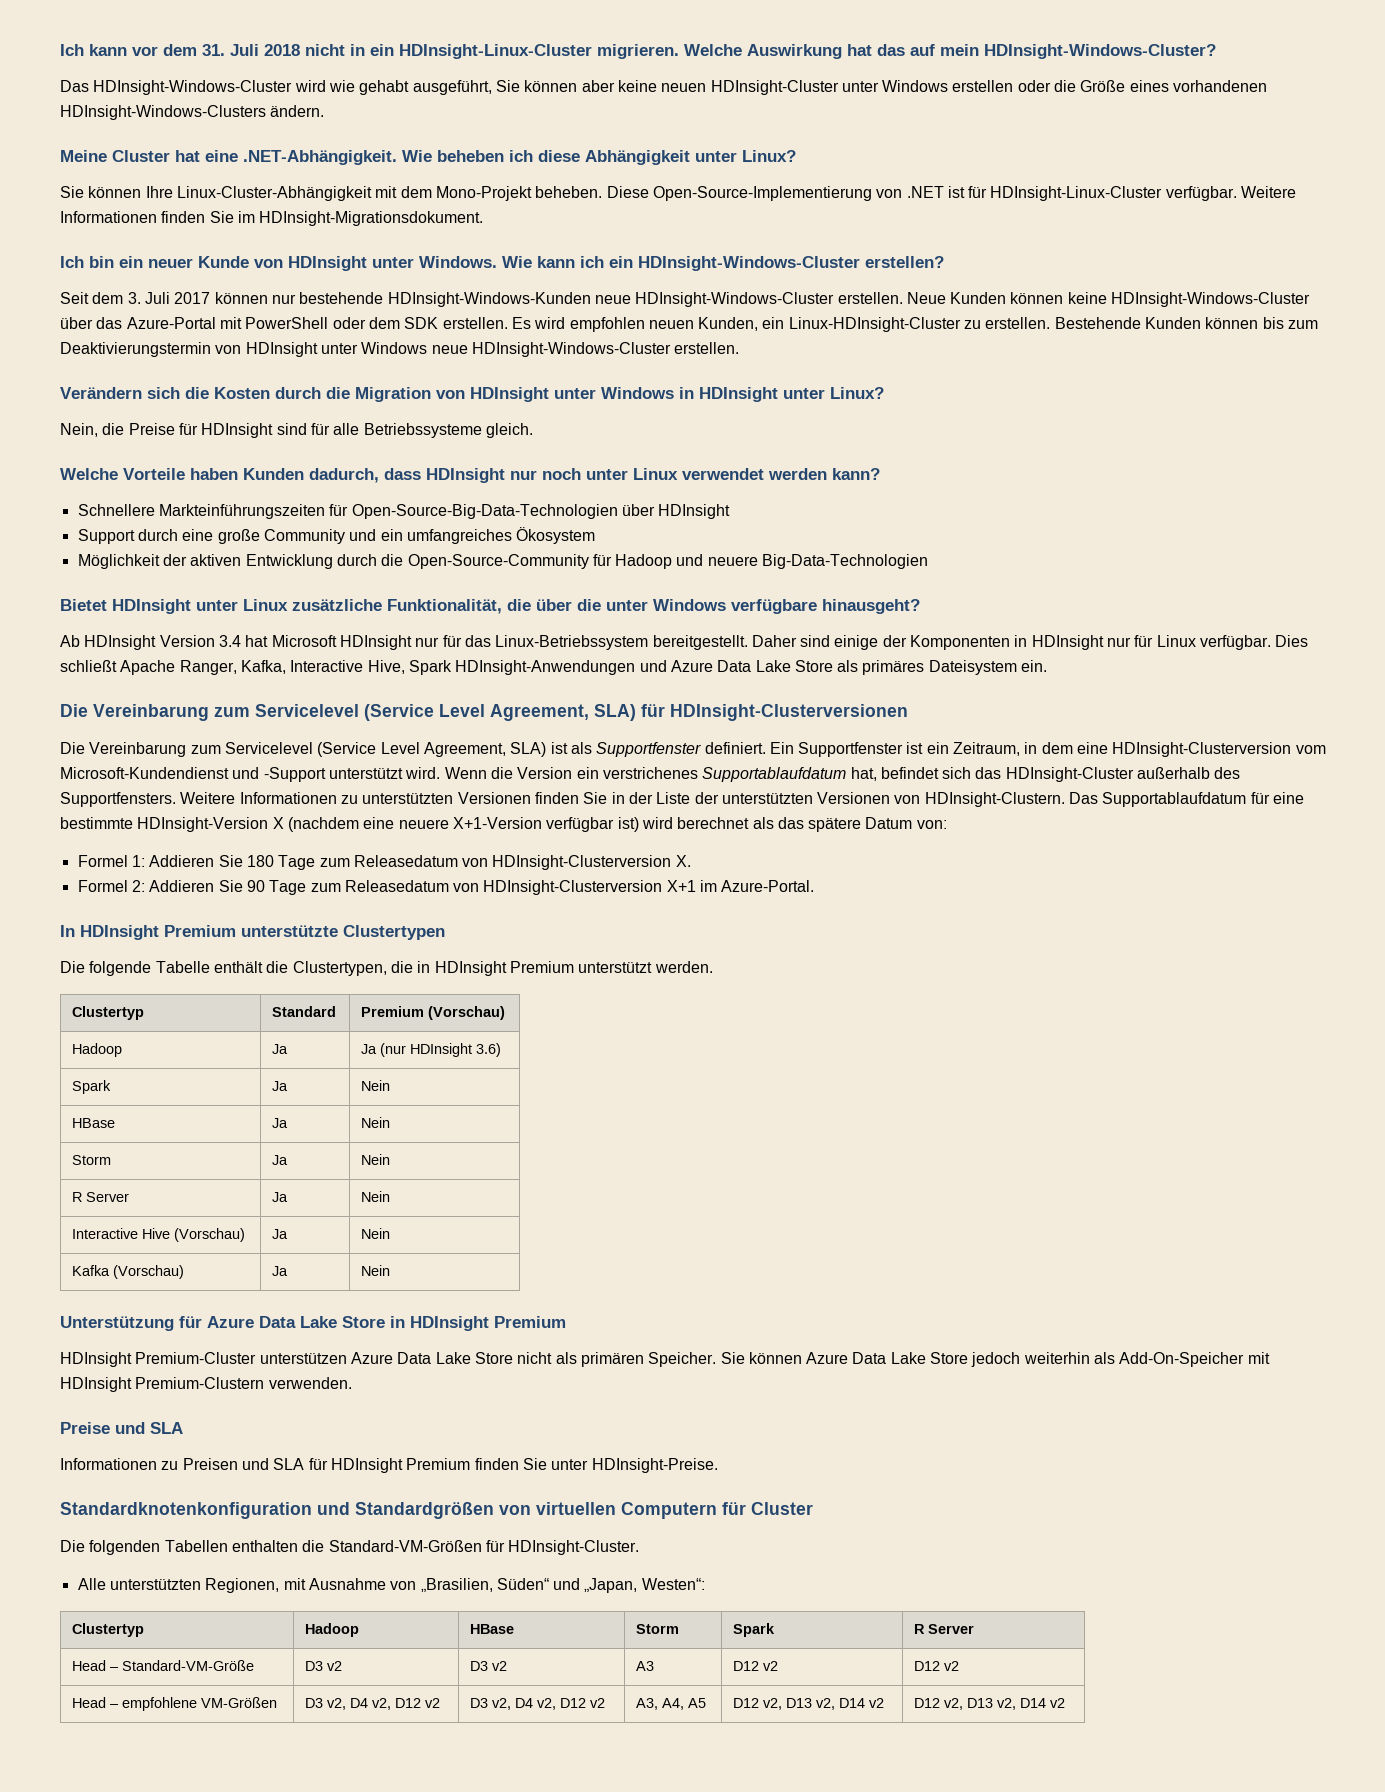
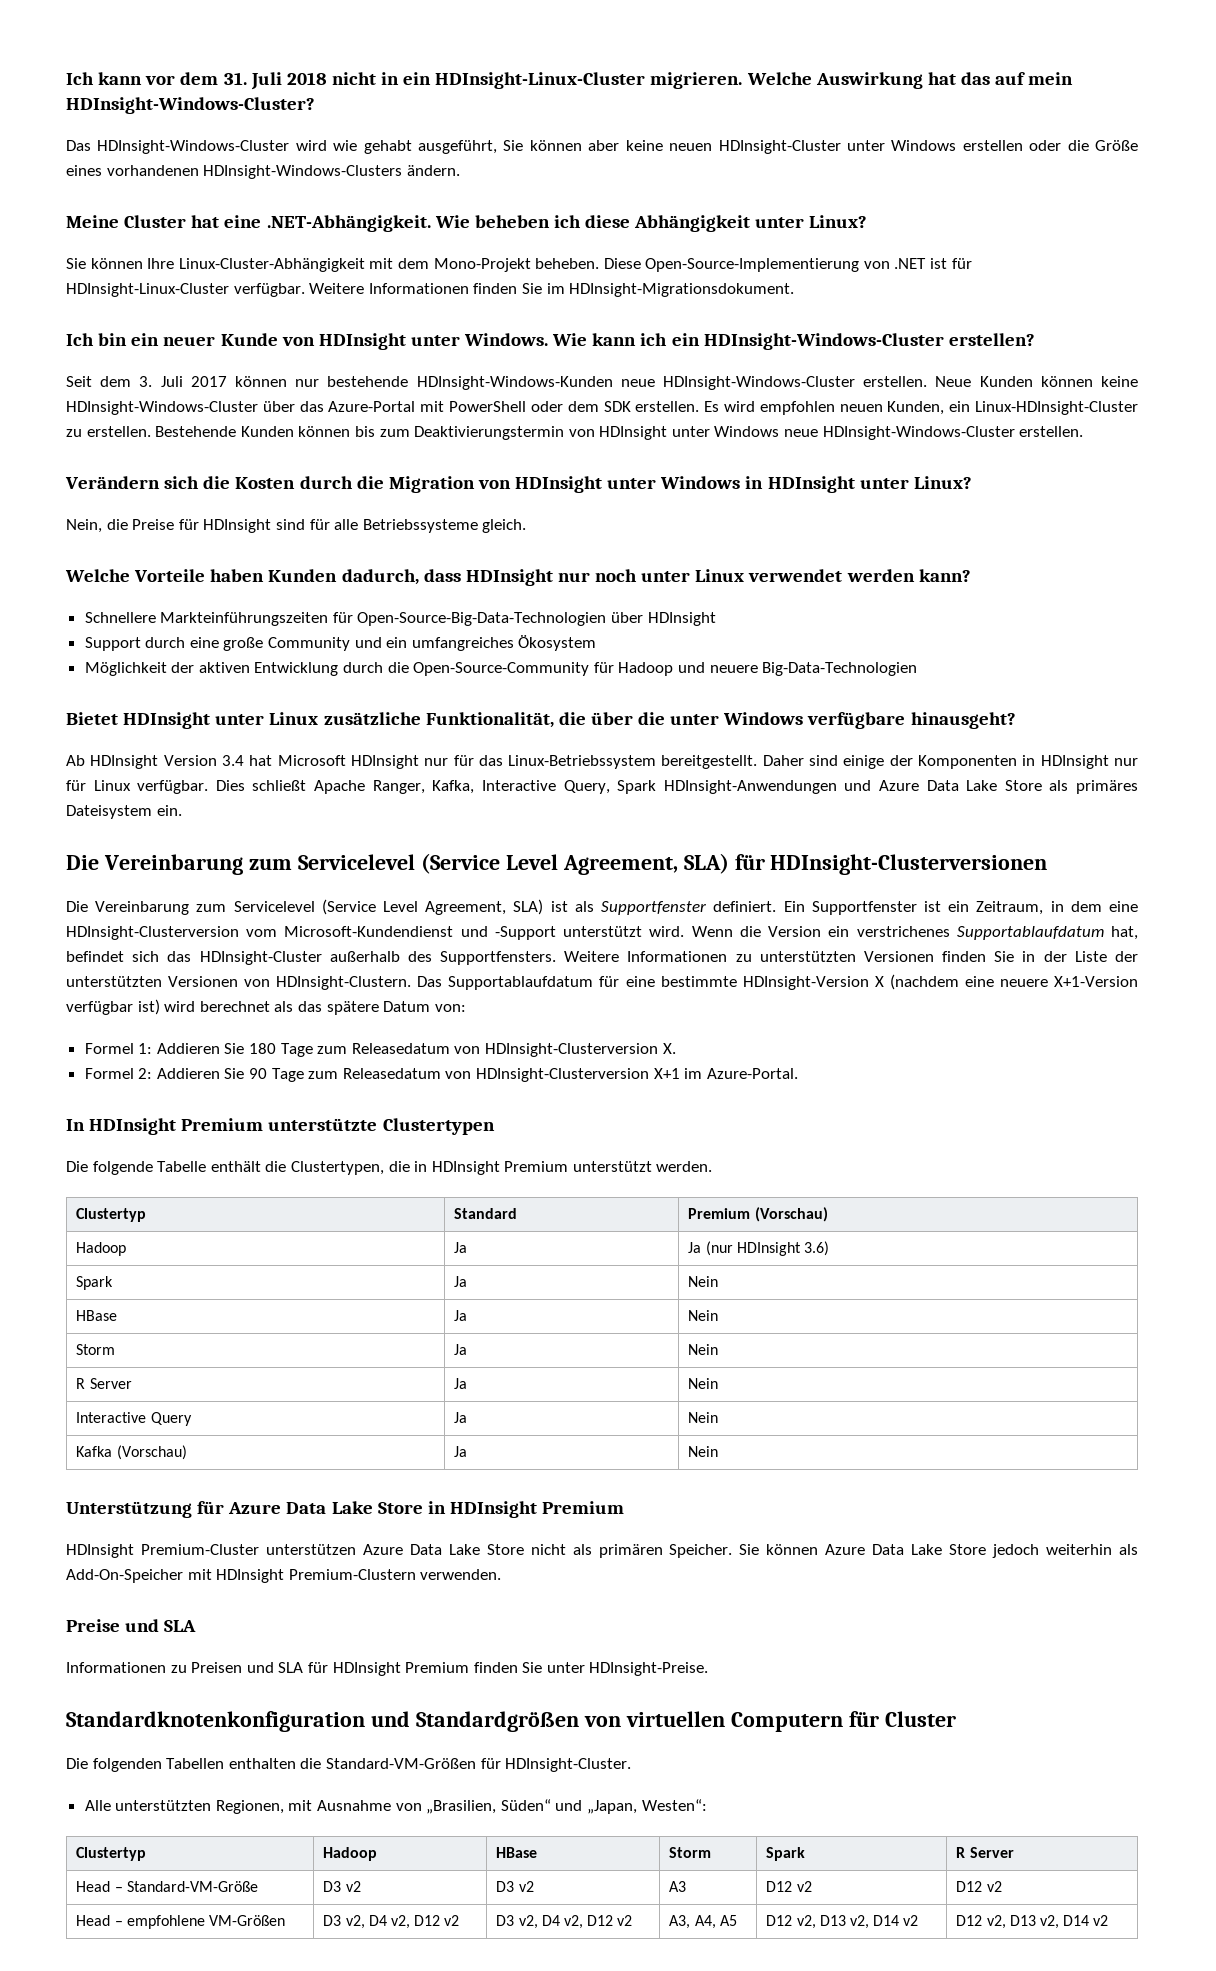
[367,660,405,674] Hive, -> [563,780,610,794] Query,
[142,1228,246,1242] Hive (Vorschau) -> [150,1412,192,1426] Query

